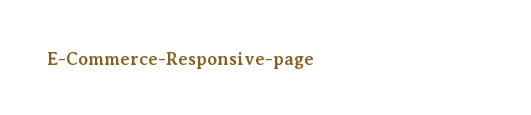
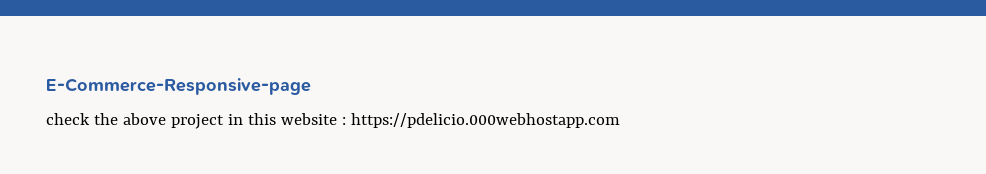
(314, 60) none -> [46,113,620,129] // check the above project in this website : https://pdelicio.000webhostapp.com

